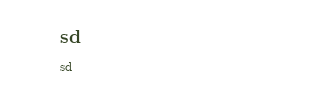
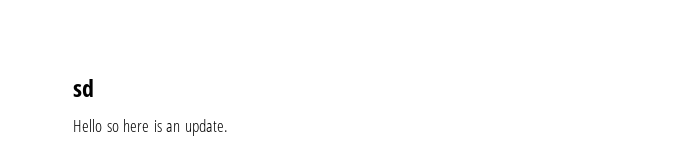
[60,62,72,71] sd -> [73,119,228,136] Hello so here is an update.

